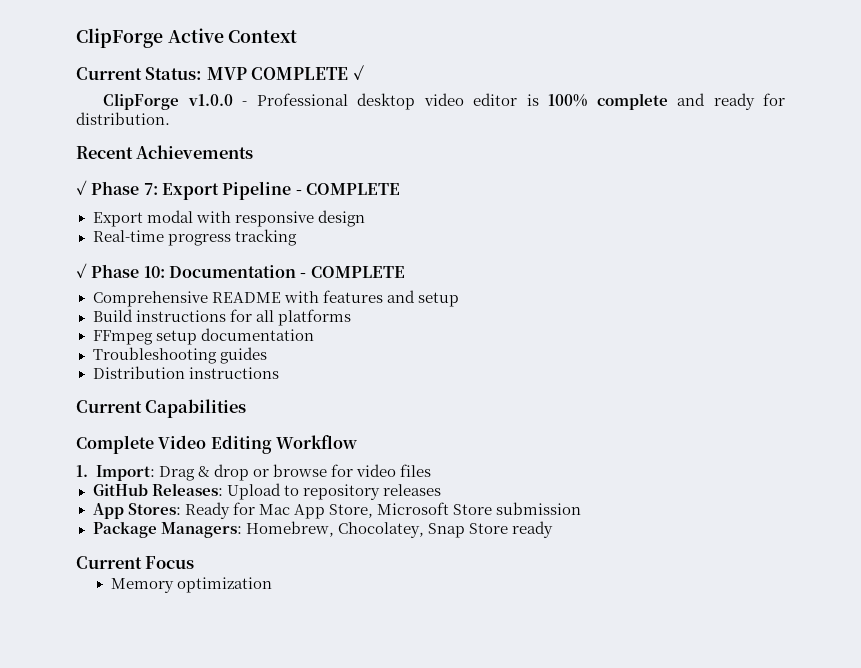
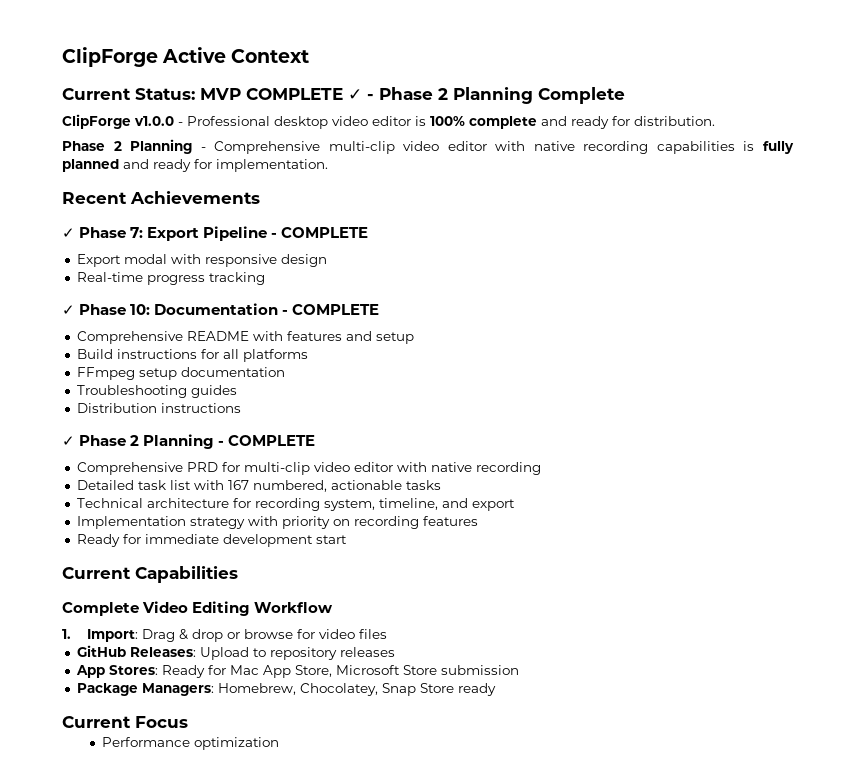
(364, 72) none -> [367,87,625,104] - Phase 2 Planning Complete
(170, 118) none -> [62,139,795,154] [62,159,328,172] // Phase 2 Planning - Comprehensive multi-clip video editor with native recording capabilities is fully planned and ready for implementation.
(279, 373) none -> [62,434,316,449] [76,462,541,475] [76,480,441,492] [76,498,515,511] [76,516,478,529] [76,534,347,547] // ✓ Phase 2 Planning - COMPLETE // Comprehensive PRD for multi-clip video editor with native recording // Detailed task list with 167 numbered, actionable tasks // Technical architecture for recording system, timeline, and export // Implementation strategy with priority on recording features // Ready for immediate development start
[110,578,174,593] Memory -> [102,737,191,747] Performance

